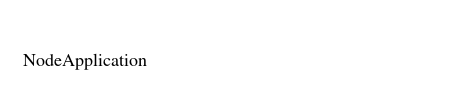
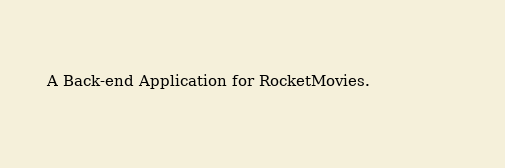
[23,53,147,70] NodeApplication -> [46,74,370,89] A Back-end Application for RocketMovies.

